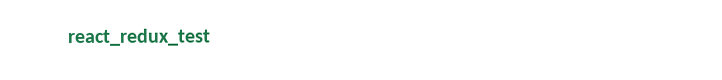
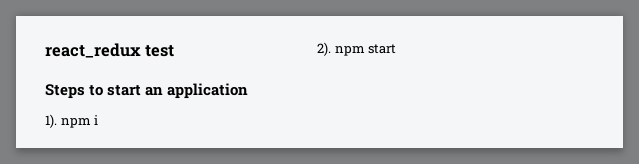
[67,28,211,47] react_redux_test -> [45,43,175,58] [45,83,249,99] [45,114,99,128] [317,42,397,56] react_redux test // Steps to start an application // 1). npm i // 2). npm start

